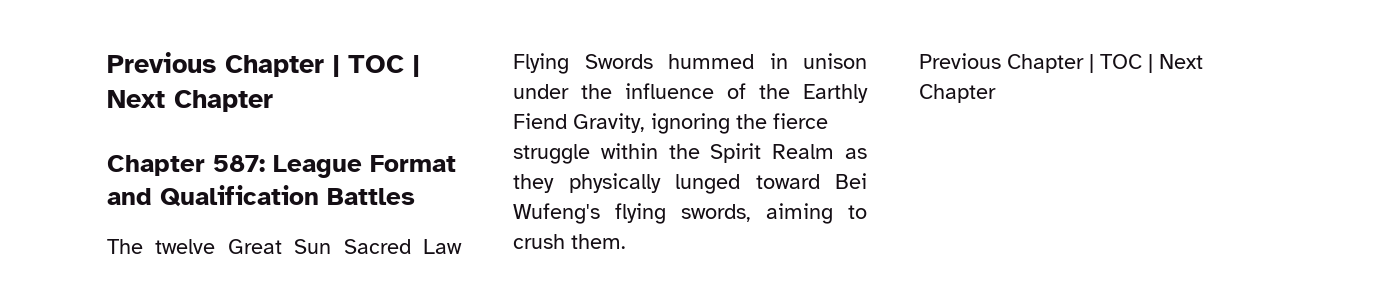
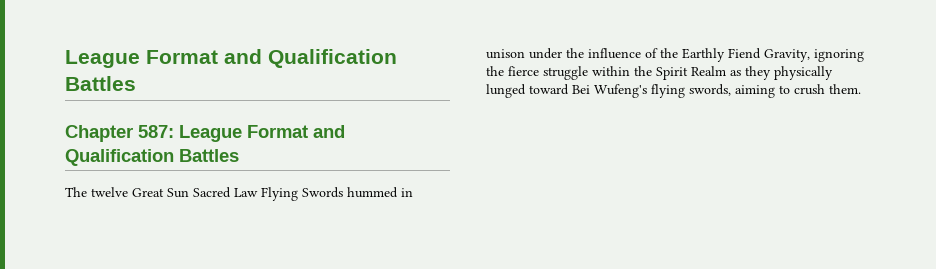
[107,52,419,77] [107,90,273,112] Previous Chapter | TOC | Next Chapter -> [65,49,397,68] [65,76,136,91] League Format and Qualification Battles
[919,53,1203,73] [919,84,996,103] // Previous Chapter | TOC | Next Chapter -> (861, 89) none

